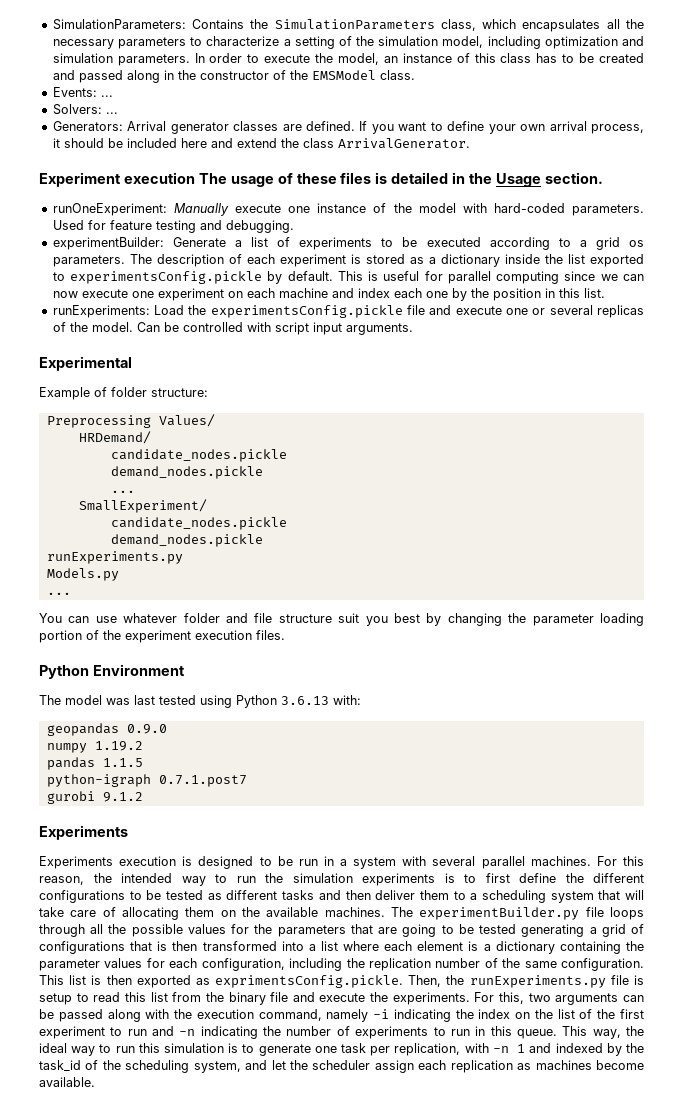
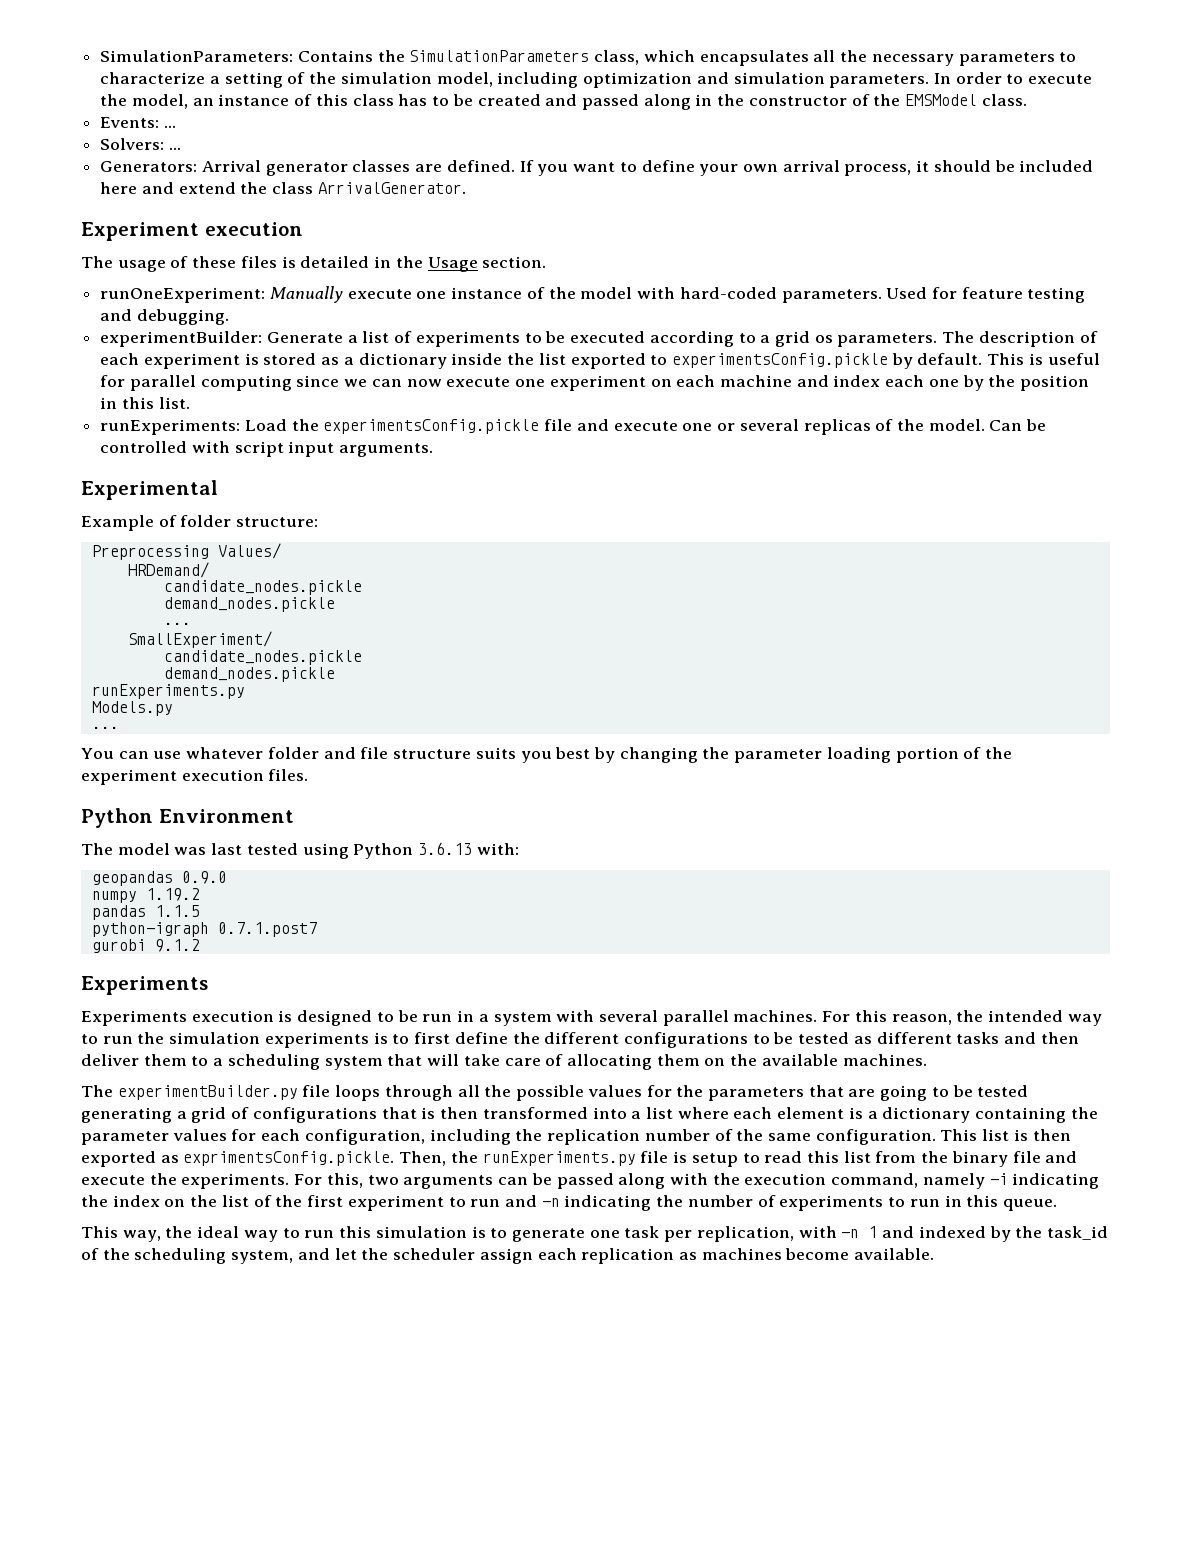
(195, 178) none -> (303, 229) //
[338,613,360,623] suit -> [475,747,516,759] suits
(385, 912) none -> (927, 1060) //
(557, 1034) none -> (1057, 1205) //

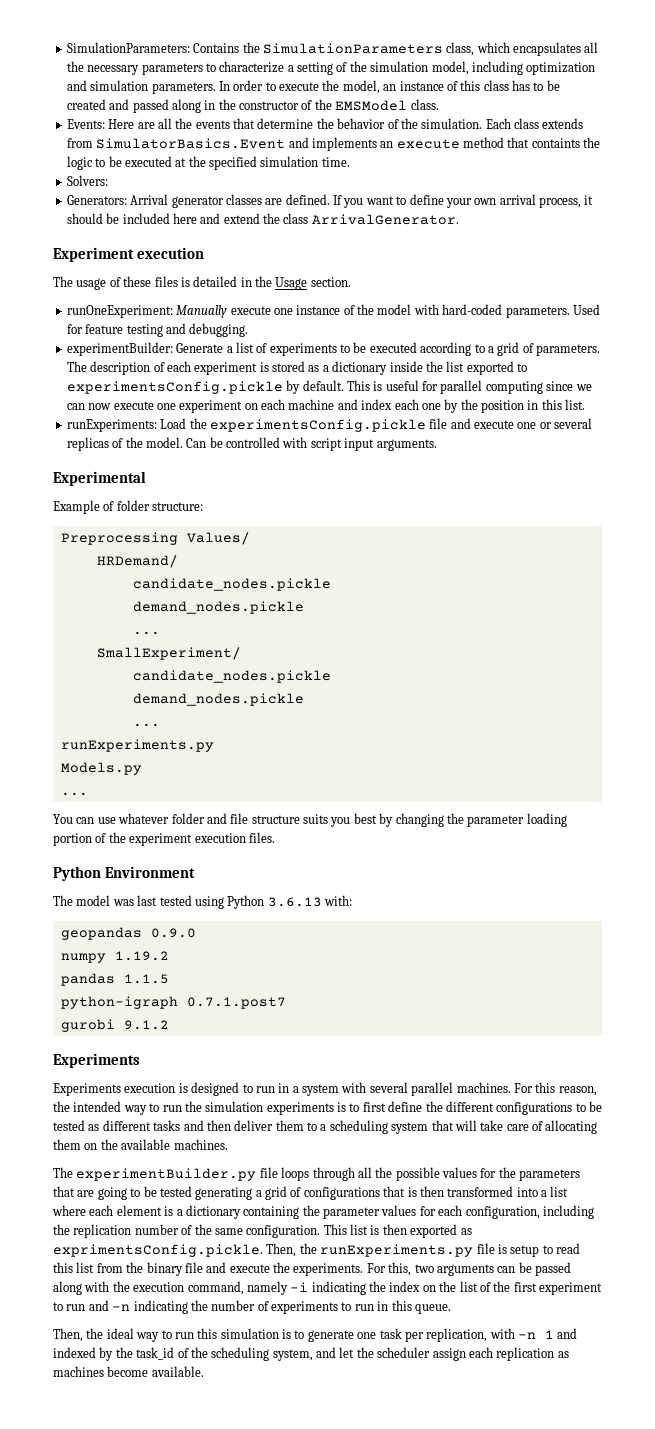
[163,125,176,128] ... -> [108,118,584,129] [66,137,601,151] [66,156,350,170] Here are all the events that determine the behavior of the simulation. Each class extends from SimulatorBasics.Event and implements an execute method that containts the logic to be executed at the specified simulation time.
[168,147,181,150] ... -> (108, 180) none
[814,335,833,343] os -> [522,343,534,353] of
(335, 674) none -> [132,723,160,727] // ...
[397,1010,418,1022] be -> (253, 1088) none
[81,1226,161,1242] This way, -> [53,1328,83,1342] Then,

